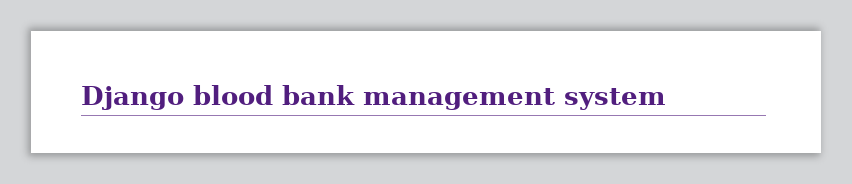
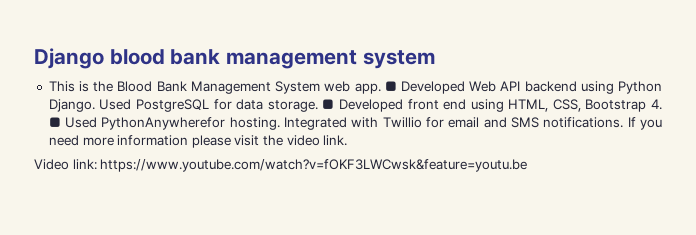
(666, 99) none -> [48,81,662,94] [48,99,663,112] [48,117,663,130] [48,135,348,148] [34,159,528,172] // This is the Blood Bank Management System web app. ■ Developed Web API backend using Python Django. Used PostgreSQL for data storage. ■ Developed front end using HTML, CSS, Bootstrap 4. ■ Used PythonAnywherefor hosting. Integrated with Twillio for email and SMS notifications. If you need more information please visit the video link. // Video link: https://www.youtube.com/watch?v=fOKF3LWCwsk&feature=youtu.be

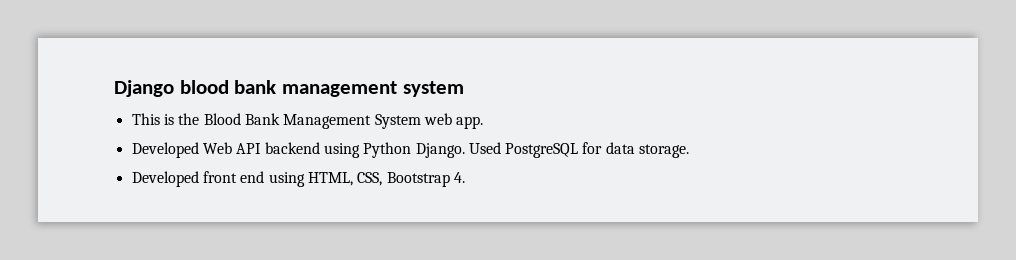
[384,81,397,91] ■ -> (484, 122) //
[322,99,335,109] ■ -> (690, 151) //
[48,117,663,130] [48,135,348,148] [34,159,528,172] ■ Used PythonAnywherefor hosting. Integrated with Twillio for email and SMS notifications. If you need more information please visit the video link. // Video link: https://www.youtube.com/watch?v=fOKF3LWCwsk&feature=youtu.be -> (465, 177) none

